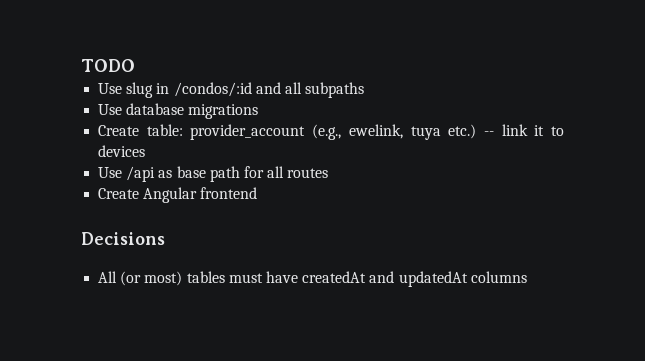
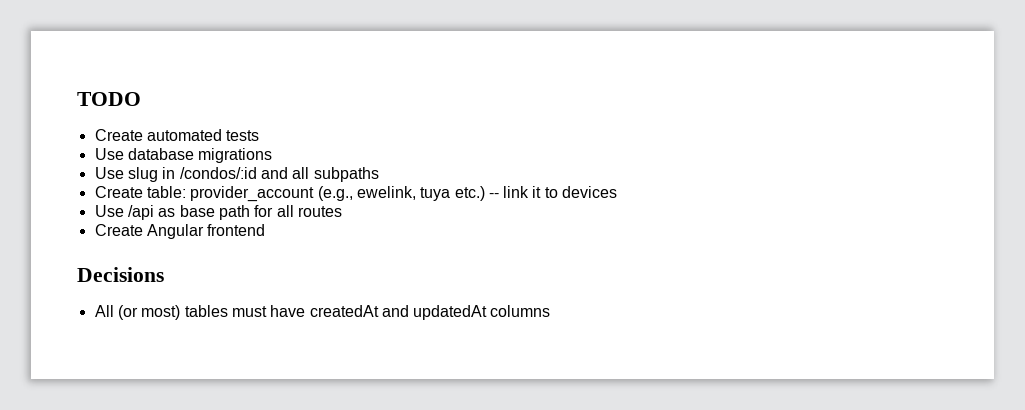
(135, 65) none -> [94,129,260,141] [94,148,273,163] // Create automated tests // Use database migrations
[98,103,259,119] // Use database migrations -> (379, 174) none

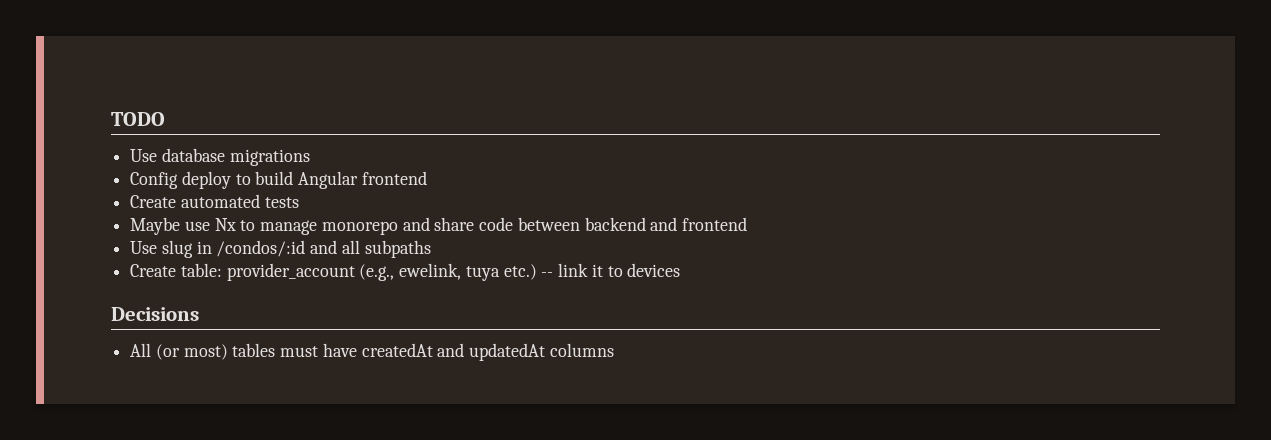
[94,129,260,141] [94,148,273,163] Create automated tests // Use database migrations -> [130,148,310,166] [130,171,427,189] [130,194,299,208] [130,217,747,235] Use database migrations // Config deploy to build Angular frontend // Create automated tests // Maybe use Nx to manage monorepo and share code between backend and frontend
[94,205,342,220] [94,224,266,239] // Use /api as base path for all routes // Create Angular frontend -> (681, 270) none

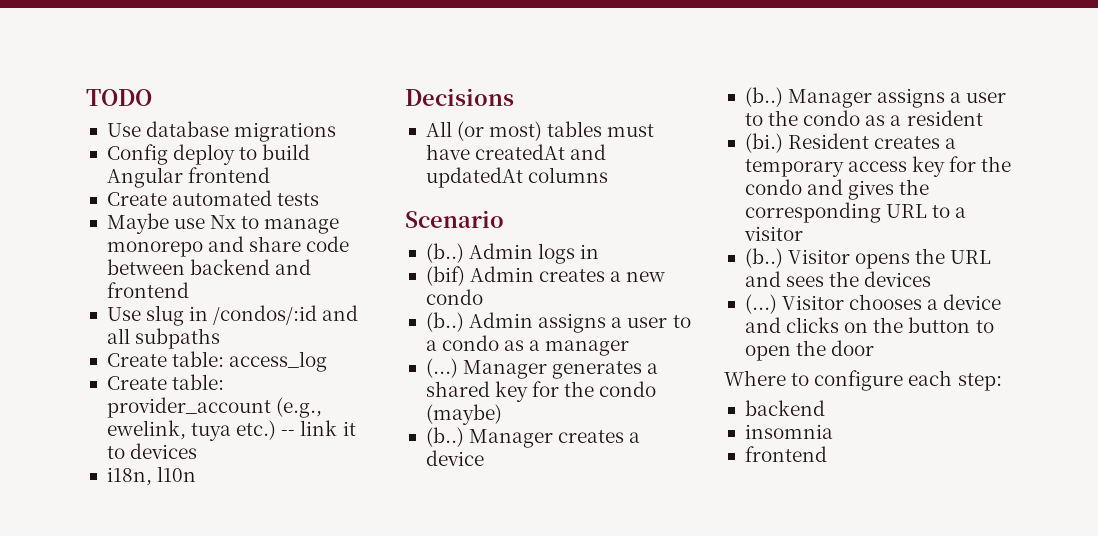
(431, 249) none -> [106,351,328,372] // Create table: access_log
(681, 270) none -> [106,466,197,486] // i18n, l10n
(614, 350) none -> [405,210,504,228] [425,243,600,264] [425,266,666,286] [425,289,483,305] [425,312,691,333] [425,335,630,356] [425,358,659,379] [425,381,657,402] [425,404,502,425] [425,427,641,448] [425,450,484,466] [744,87,1007,108] [744,110,983,126] [744,133,957,153] [744,156,1012,177] [744,179,930,200] [744,202,967,223] [743,226,803,241] [744,248,992,269] [744,271,932,287] [744,294,1002,314] [744,317,994,333] [744,340,875,361] [724,370,1002,391] [744,400,825,416] [744,424,833,439] [744,446,827,462] // Scenario // (b..) Admin logs in // (bif) Admin creates a new condo // (b..) Admin assigns a user to a condo as a manager // (...) Manager generates a shared key for the condo (maybe) // (b..) Manager creates a device // (b..) Manager assigns a user to the condo as a resident // (bi.) Resident creates a temporary access key for the condo and gives the corresponding URL to a visitor // (b..) Visitor opens the URL and sees the devices // (...) Visitor chooses a device and clicks on the button to open the door // Where to configure each step: // backend // insomnia // frontend

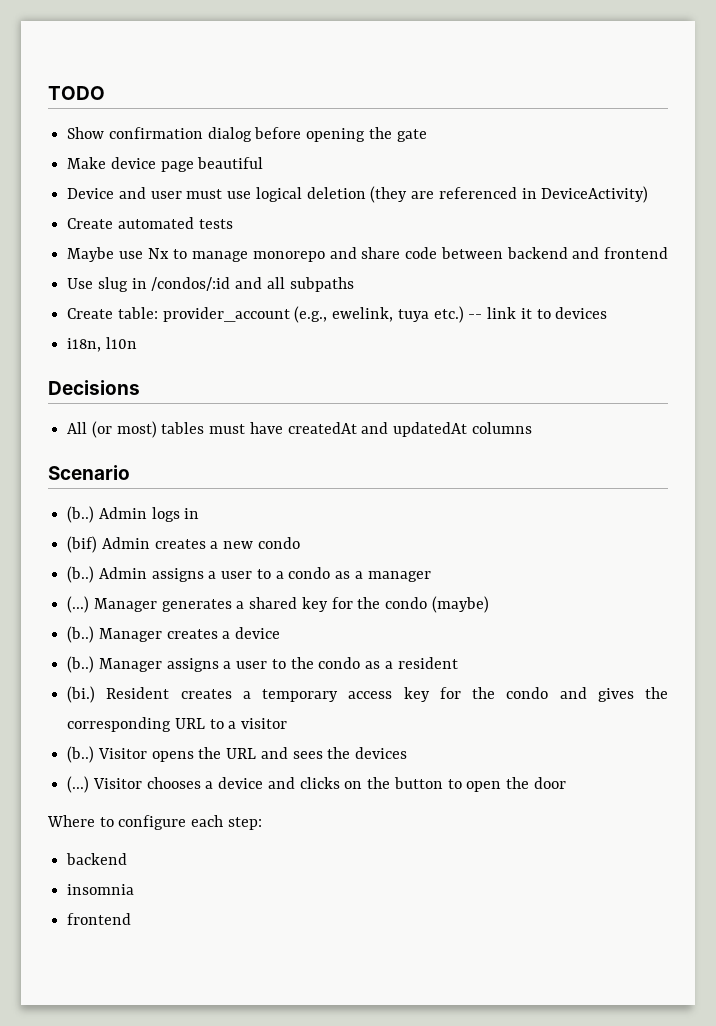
[106,121,337,142] [106,144,311,165] [106,167,271,188] Use database migrations // Config deploy to build Angular frontend -> [67,127,427,142] [67,157,264,172] [67,186,649,203] Show confirmation dialog before opening the gate // Make device page beautiful // Device and user must use logical deletion (they are referenced in DeviceActivity)
[106,351,328,372] // Create table: access_log -> (354, 284) none

